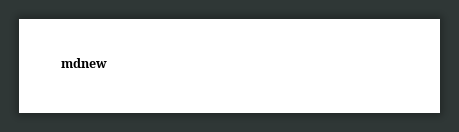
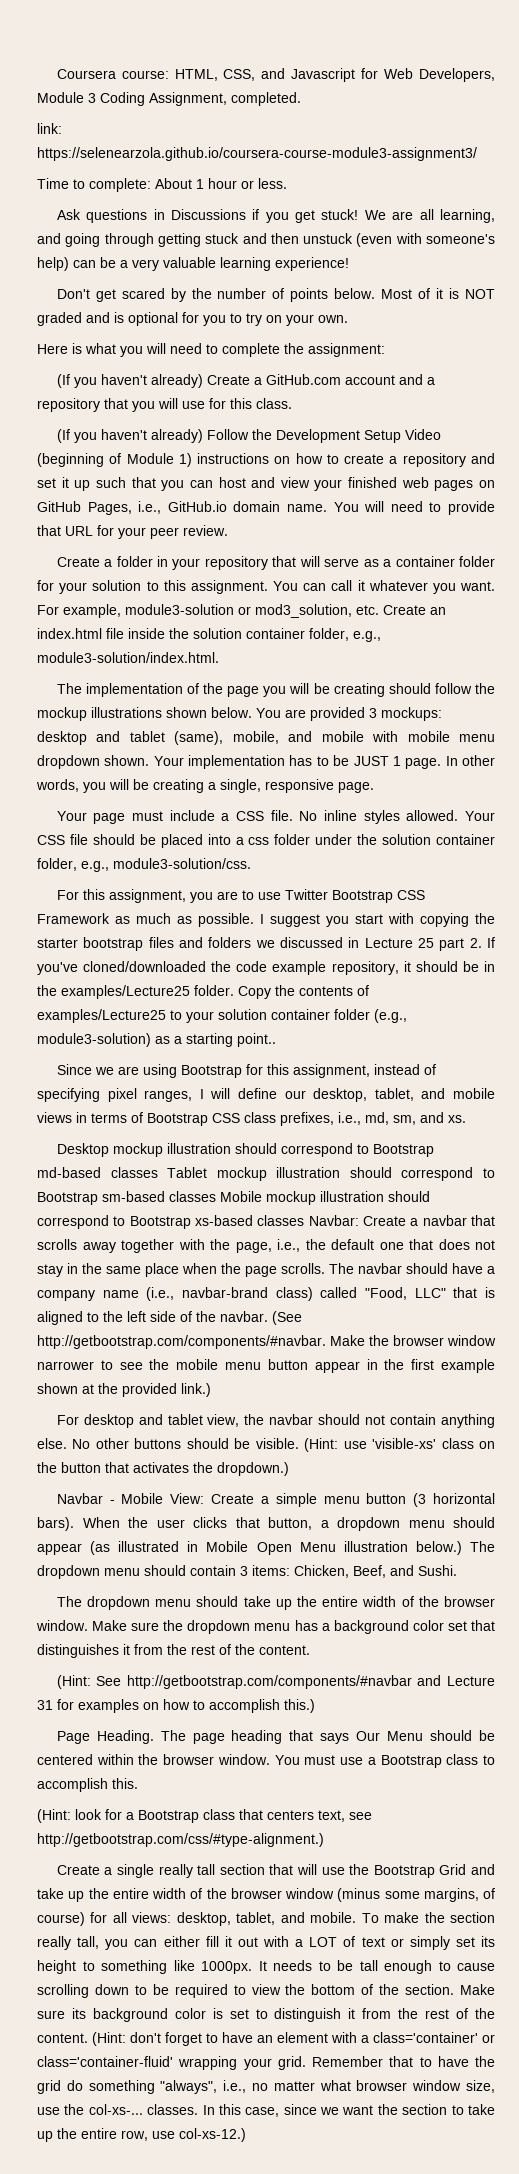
[61,58,107,68] mdnew -> [56,68,496,82] [37,92,301,106] [37,123,62,134] [37,147,477,161] [37,178,287,192] [56,209,496,223] [37,233,496,247] [37,257,349,271] [56,288,495,302] [37,312,348,326] [37,343,385,357] [56,374,435,388] [37,398,292,412] [56,429,441,443] [37,453,495,467] [37,477,496,491] [37,501,496,515] [37,525,228,539] [56,556,495,570] [37,580,496,594] [37,604,446,618] [37,628,381,642] [37,652,219,663] [56,683,495,697] [37,707,442,721] [37,731,496,745] [37,755,496,769] [36,779,374,793] [56,810,495,824] [37,834,496,848] [37,858,251,872] [56,889,425,903] [37,913,495,927] [37,937,495,951] [37,961,495,975] [37,985,369,999] [37,1009,407,1023] [37,1033,276,1047] [56,1064,436,1078] [37,1088,496,1102] [37,1112,466,1126] [56,1143,434,1157] [37,1167,495,1181] [37,1191,430,1205] [37,1215,495,1229] [37,1239,495,1253] [37,1263,495,1277] [37,1287,496,1301] [37,1311,302,1325] [37,1335,496,1349] [37,1359,495,1373] [37,1383,211,1397] [56,1414,495,1428] [37,1438,495,1452] [37,1462,289,1476] [56,1493,496,1507] [37,1517,495,1531] [37,1541,495,1555] [37,1565,457,1579] [56,1596,496,1610] [36,1620,495,1634] [37,1644,310,1658] [56,1675,496,1689] [37,1699,315,1713] [56,1730,495,1744] [37,1754,496,1768] [37,1778,138,1792] [37,1809,372,1823] [37,1833,324,1847] [56,1864,496,1878] [37,1888,495,1902] [37,1912,495,1926] [37,1936,495,1950] [37,1960,495,1974] [37,1984,496,1998] [37,2008,495,2022] [37,2032,495,2046] [37,2056,495,2070] [37,2080,496,2094] [37,2104,495,2117] [37,2128,246,2142] Coursera course: HTML, CSS, and Javascript for Web Developers, Module 3 Coding Assignment, completed. // link: https://selenearzola.github.io/coursera-course-module3-assignment3/ // Time to complete: About 1 hour or less. // Ask questions in Discussions if you get stuck! We are all learning, and going through getting stuck and then unstuck (even with someone's help) can be a very valuable learning experience! // Don't get scared by the number of points below. Most of it is NOT graded and is optional for you to try on your own. // Here is what you will need to complete the assignment: // (If you haven't already) Create a GitHub.com account and a repository that you will use for this class. // (If you haven't already) Follow the Development Setup Video (beginning of Module 1) instructions on how to create a repository and set it up such that you can host and view your finished web pages on GitHub Pages, i.e., GitHub.io domain name. You will need to provide that URL for your peer review. // Create a folder in your repository that will serve as a container folder for your solution to this assignment. You can call it whatever you want. For example, module3-solution or mod3_solution, etc. Create an index.html file inside the solution container folder, e.g., module3-solution/index.html. // The implementation of the page you will be creating should follow the mockup illustrations shown below. You are provided 3 mockups: desktop and tablet (same), mobile, and mobile with mobile menu dropdown shown. Your implementation has to be JUST 1 page. In other words, you will be creating a single, responsive page. // Your page must include a CSS file. No inline styles allowed. Your CSS file should be placed into a css folder under the solution container folder, e.g., module3-solution/css. // For this assignment, you are to use Twitter Bootstrap CSS Framework as much as possible. I suggest you start with copying the starter bootstrap files and folders we discussed in Lecture 25 part 2. If you've cloned/downloaded the code example repository, it should be in the examples/Lecture25 folder. Copy the contents of examples/Lecture25 to your solution container folder (e.g., module3-solution) as a starting point.. // Since we are using Bootstrap for this assignment, instead of specifying pixel ranges, I will define our desktop, tablet, and mobile views in terms of Bootstrap CSS class prefixes, i.e., md, sm, and xs. // Desktop mockup illustration should correspond to Bootstrap md-based classes Tablet mockup illustration should correspond to Bootstrap sm-based classes Mobile mockup illustration should correspond to Bootstrap xs-based classes Navbar: Create a navbar that scrolls away together with the page, i.e., the default one that does not stay in the same place when the page scrolls. The navbar should have a company name (i.e., navbar-brand class) called "Food, LLC" that is aligned to the left side of the navbar. (See http://getbootstrap.com/components/#navbar. Make the browser window narrower to see the mobile menu button appear in the first example shown at the provided link.) // For desktop and tablet view, the navbar should not contain anything else. No other buttons should be visible. (Hint: use 'visible-xs' class on the button that activates the dropdown.) // Navbar - Mobile View: Create a simple menu button (3 horizontal bars). When the user clicks that button, a dropdown menu should appear (as illustrated in Mobile Open Menu illustration below.) The dropdown menu should contain 3 items: Chicken, Beef, and Sushi. // The dropdown menu should take up the entire width of the browser window. Make sure the dropdown menu has a background color set that distinguishes it from the rest of the content. // (Hint: See http://getbootstrap.com/components/#navbar and Lecture 31 for examples on how to accomplish this.) // Page Heading. The page heading that says Our Menu should be centered within the browser window. You must use a Bootstrap class to accomplish this. // (Hint: look for a Bootstrap class that centers text, see http://getbootstrap.com/css/#type-alignment.) // Create a single really tall section that will use the Bootstrap Grid and take up the entire width of the browser window (minus some margins, of course) for all views: desktop, tablet, and mobile. To make the section really tall, you can either fill it out with a LOT of text or simply set its height to something like 1000px. It needs to be tall enough to cause scrolling down to be required to view the bottom of the section. Make sure its background color is set to distinguish it from the rest of the content. (Hint: don't forget to have an element with a class='container' or class='container-fluid' wrapping your grid. Remember that to have the grid do something "always", i.e., no matter what browser window size, use the col-xs-... classes. In this case, since we want the section to take up the entire row, use col-xs-12.)

